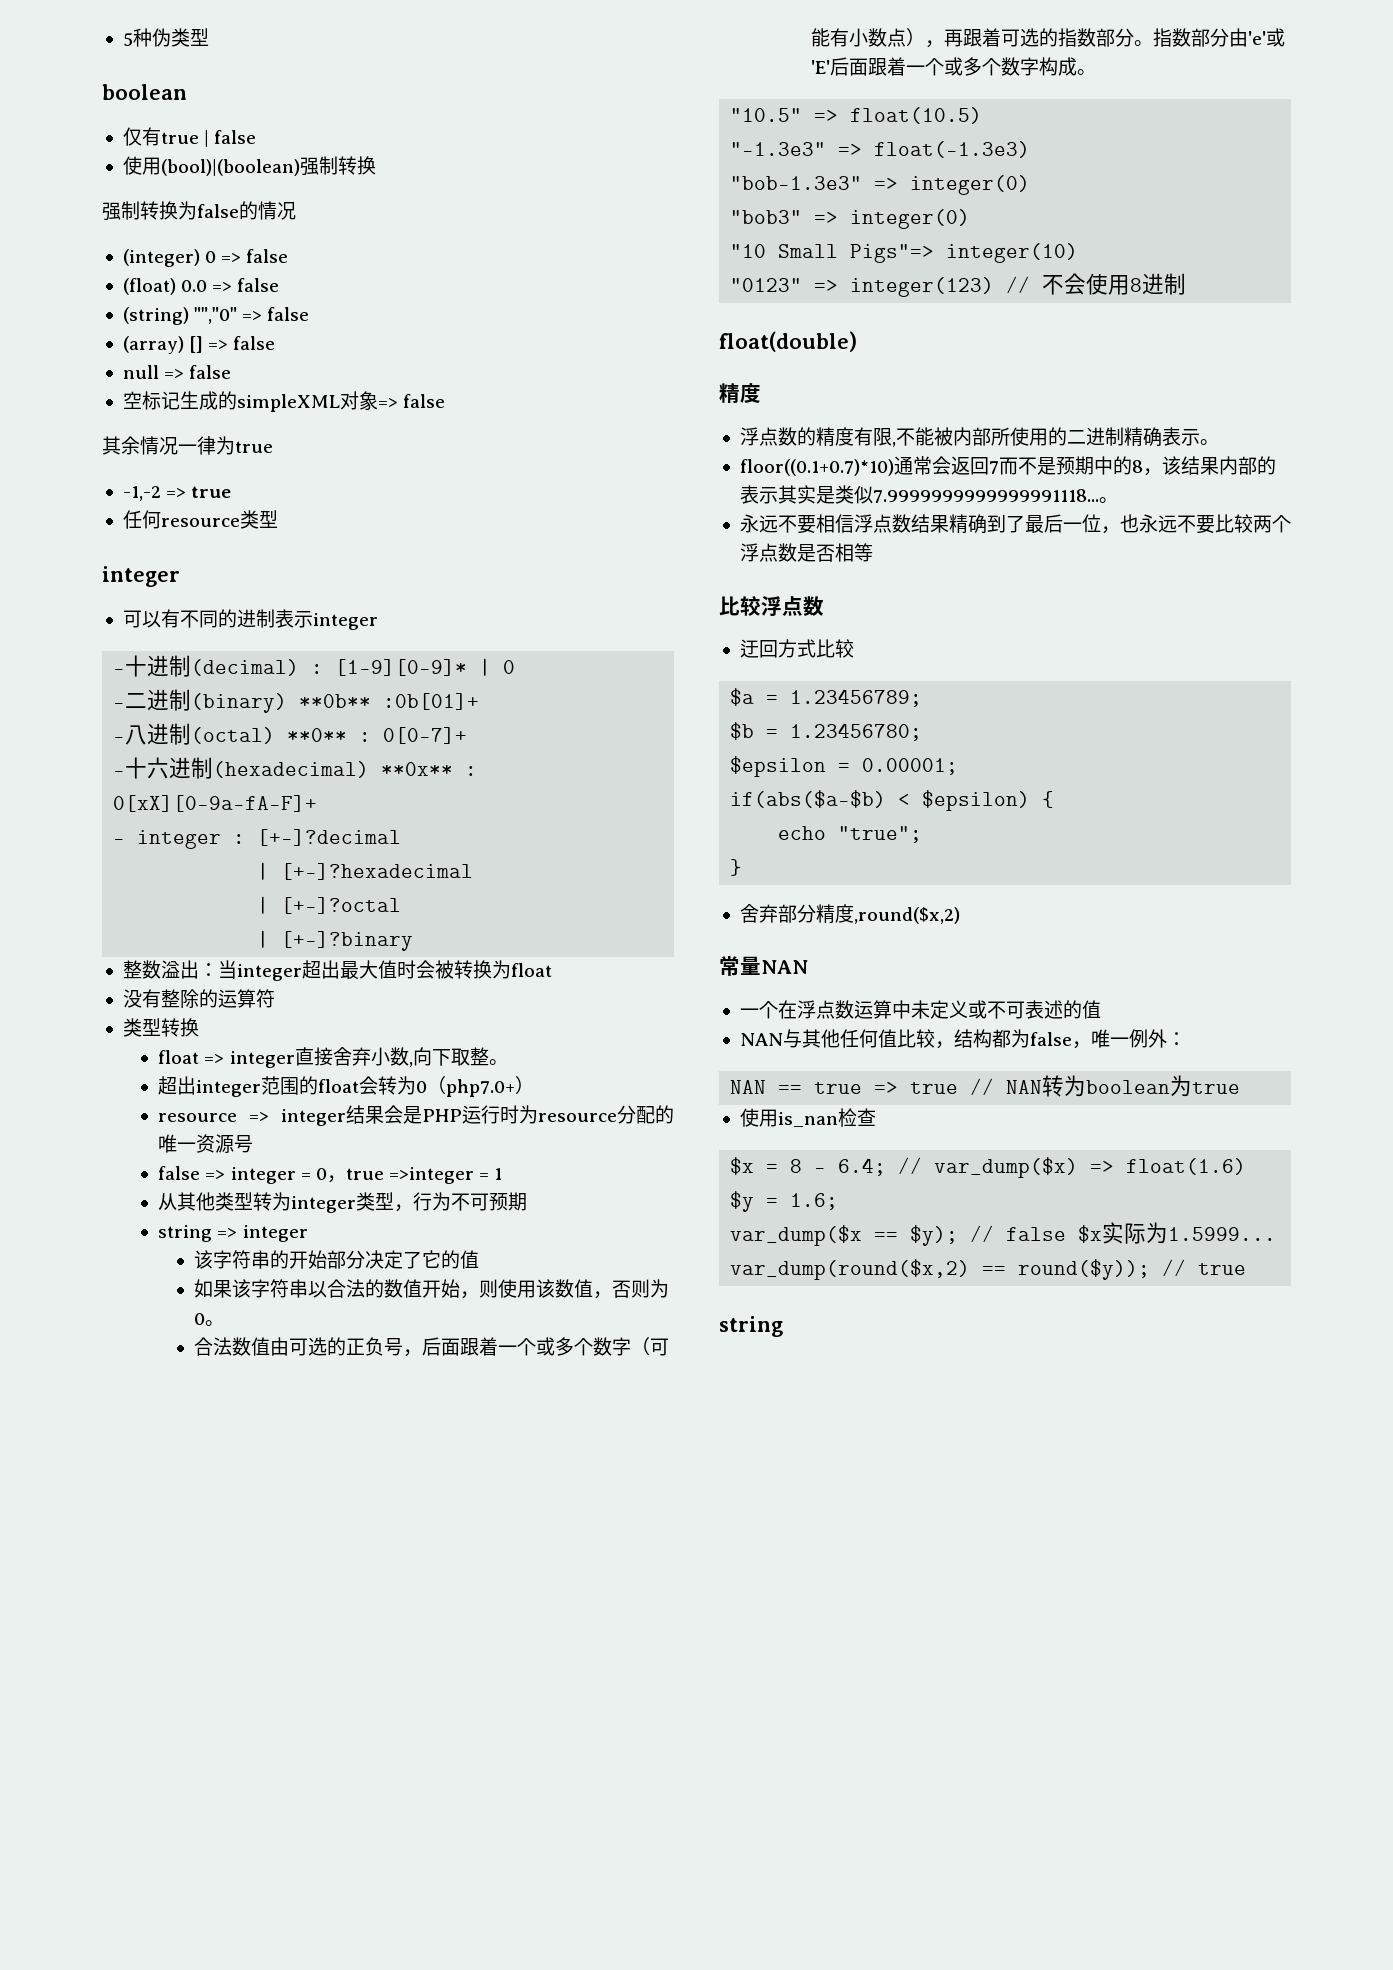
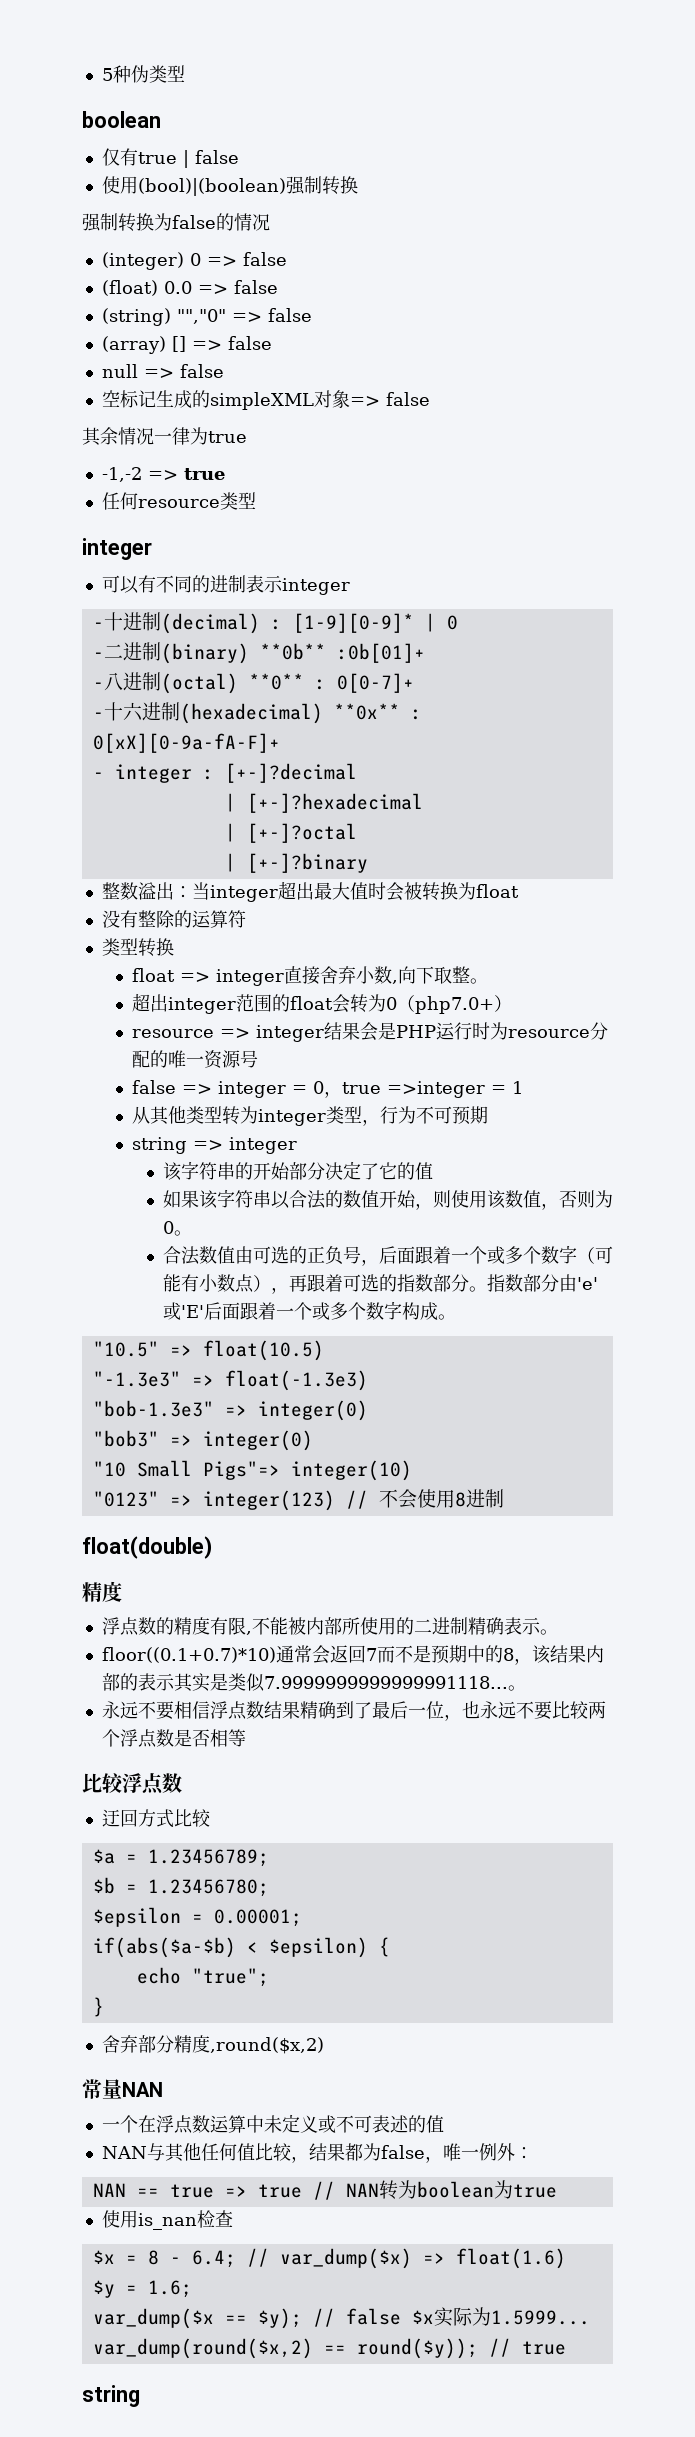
[972,1029,992,1048] 构 -> [326,2143,345,2161] 果

